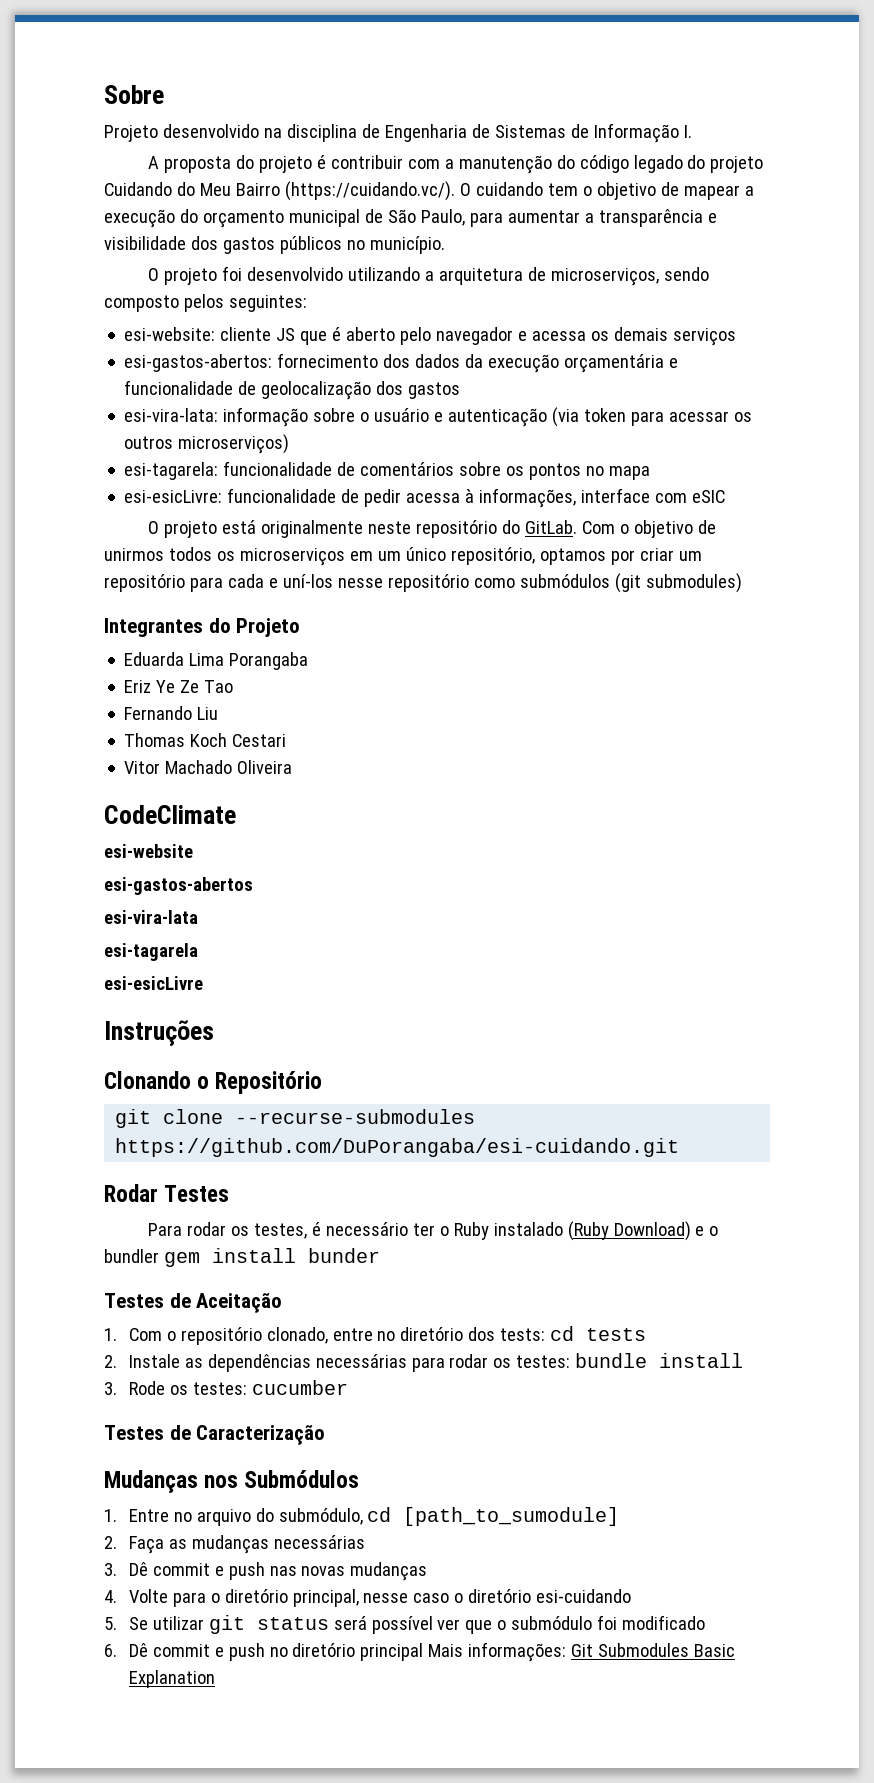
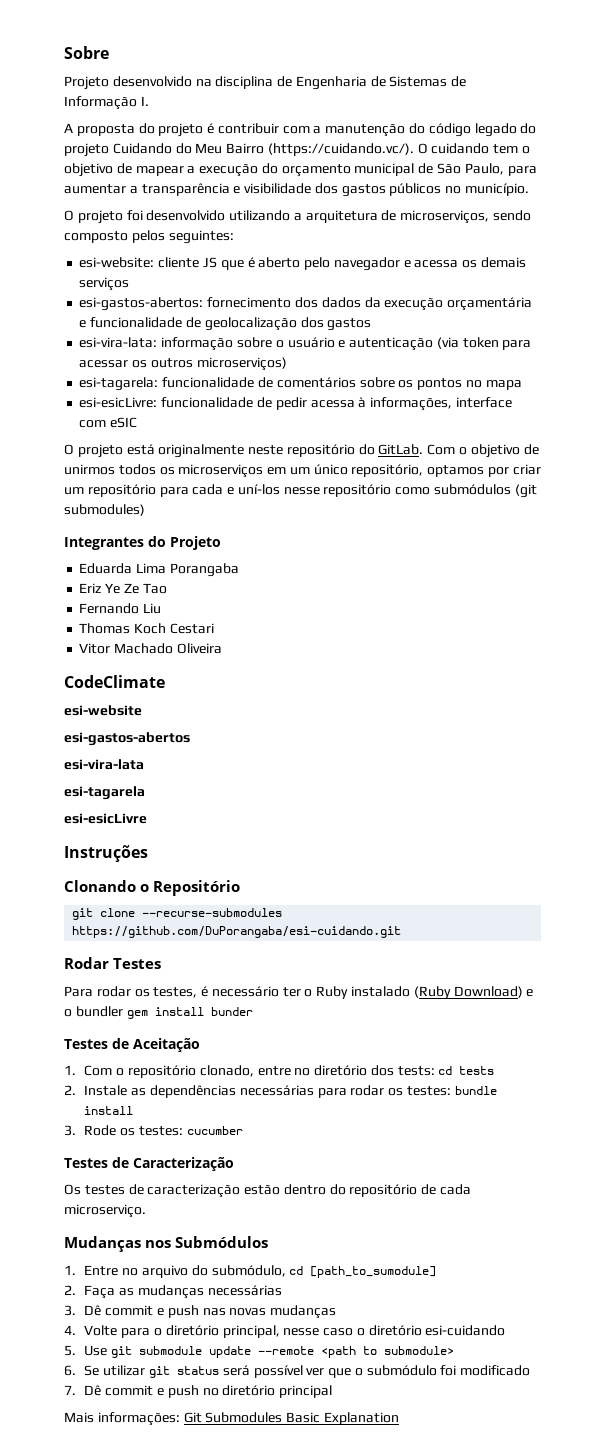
(326, 1435) none -> [64,1184,472,1198] [64,1204,146,1218] // Os testes de caracterização estão dentro do repositório de cada microserviço.
(117, 1623) none -> [84,1345,455,1358] [64,1365,76,1376] Use git submodule update --remote <path to submodule> // 6.
[104,1644,117,1657] 6. -> [64,1385,76,1395] 7.
(424, 1652) none -> (333, 1391) //

